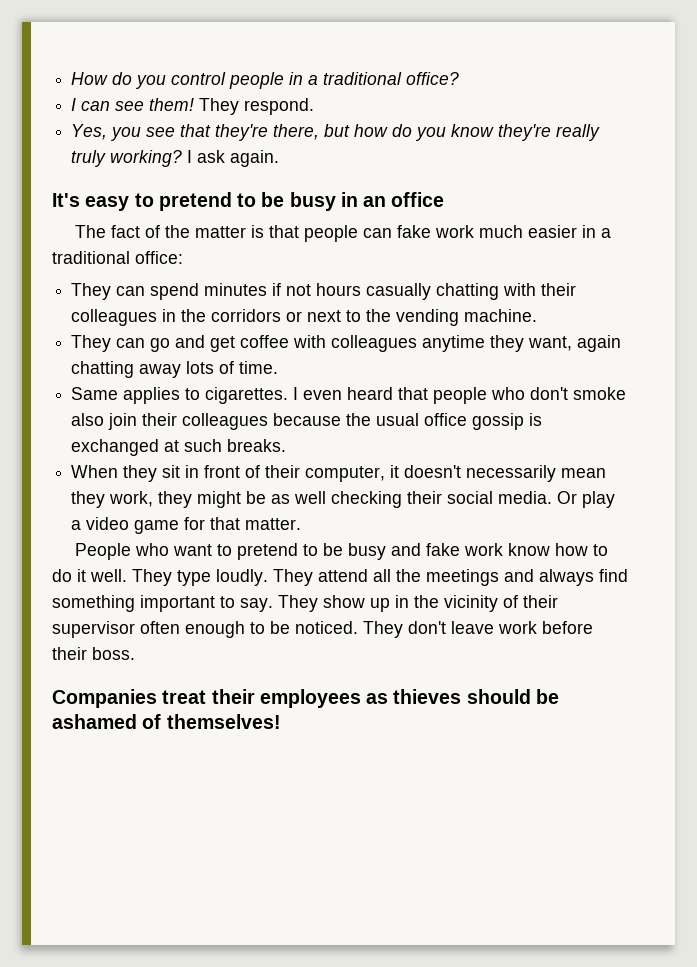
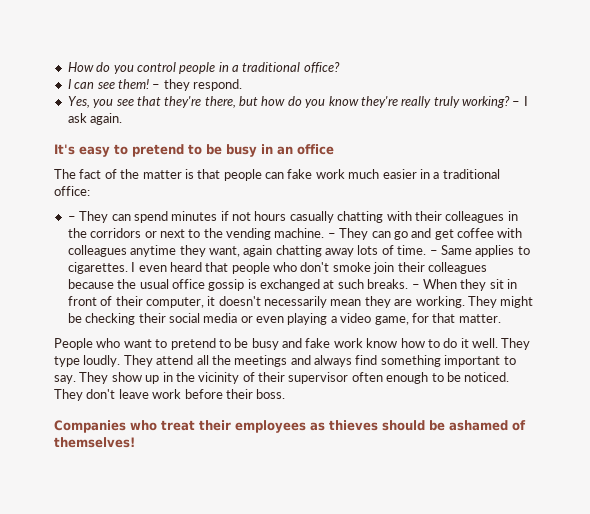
[199,98,240,115] They -> [152,79,190,91] – they
(183, 158) none -> [512,101,521,106] –
(183, 257) none -> [67,216,76,221] –
(538, 315) // -> [327,233,336,238] –
(279, 367) // -> [429,250,438,255] –
[71,413,105,426] also -> (371, 267) none
(287, 445) // -> [411,284,420,289] –
[109,491,616,508] work, they might be as well checking their social media. Or play -> [394,296,534,308] [67,313,328,325] are working. They might be checking their social media or even playing
[134,520,180,534] game -> [374,316,409,325] game,
(157, 698) none -> [130,420,157,431] who

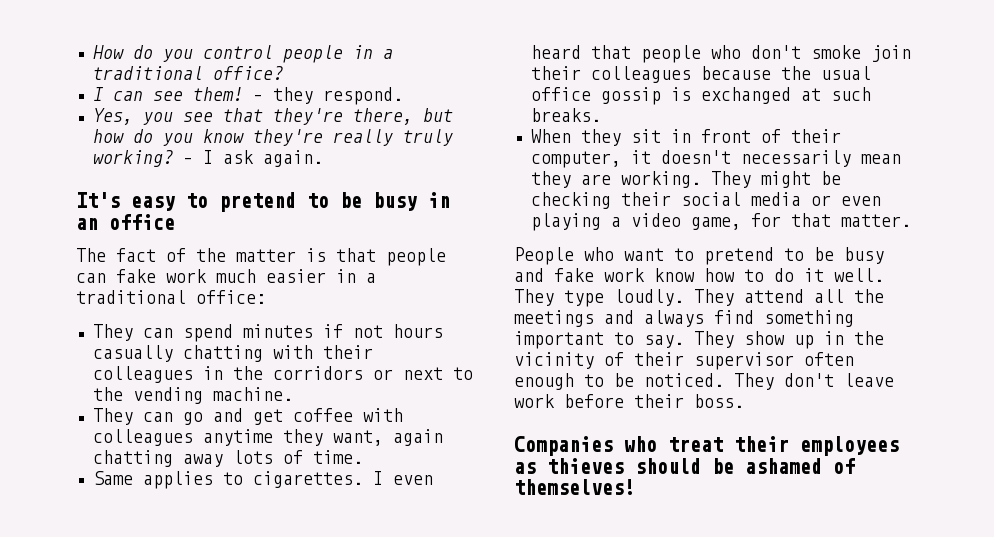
[67,216,76,221] – -> (266, 297) none
[327,233,336,238] – -> (293, 394) //
[429,250,438,255] – -> (363, 457) //
[411,284,420,289] – -> (601, 115) //

